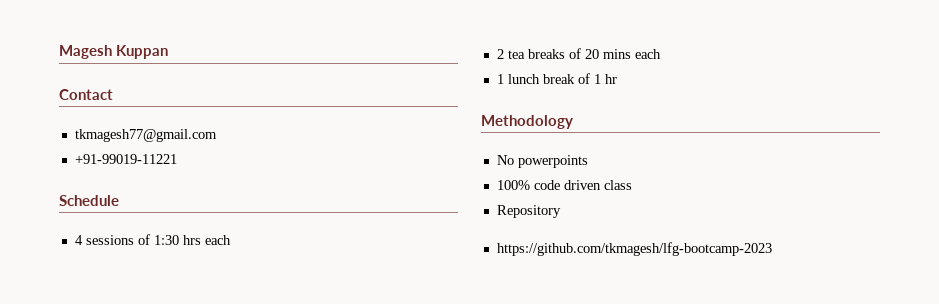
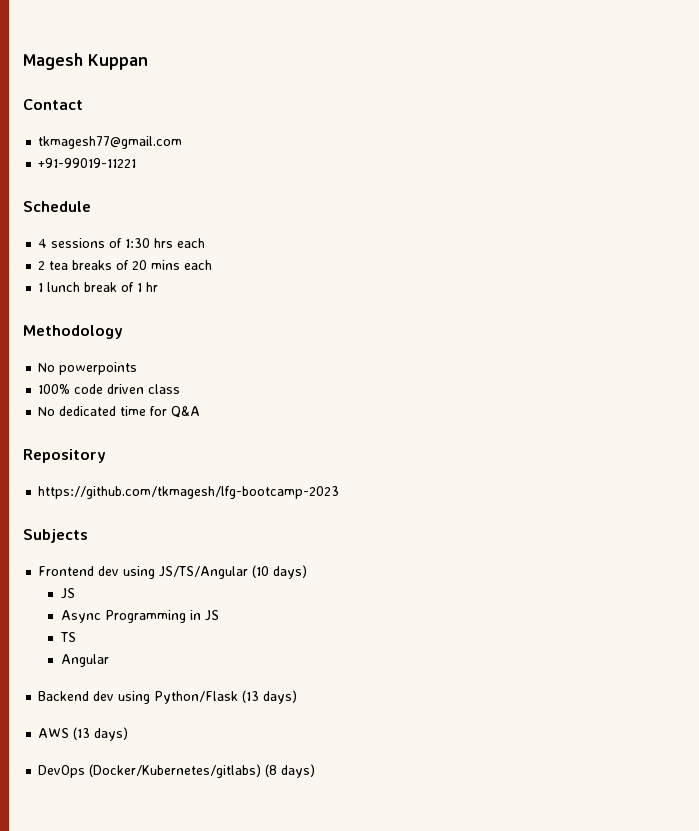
[496,205,561,218] [496,242,772,256] Repository // https://github.com/tkmagesh/lfg-bootcamp-2023 -> [38,406,201,418] [23,449,106,463] [38,486,340,499] [23,529,88,543] [38,565,308,579] [61,588,76,599] [61,610,220,623] [60,632,77,642] [61,654,110,667] [38,690,298,704] [38,727,129,741] [38,764,316,778] No dedicated time for Q&A // Repository // https://github.com/tkmagesh/lfg-bootcamp-2023 // Subjects // Frontend dev using JS/TS/Angular (10 days) // JS // Async Programming in JS // TS // Angular // Backend dev using Python/Flask (13 days) // AWS (13 days) // DevOps (Docker/Kubernetes/gitlabs) (8 days)

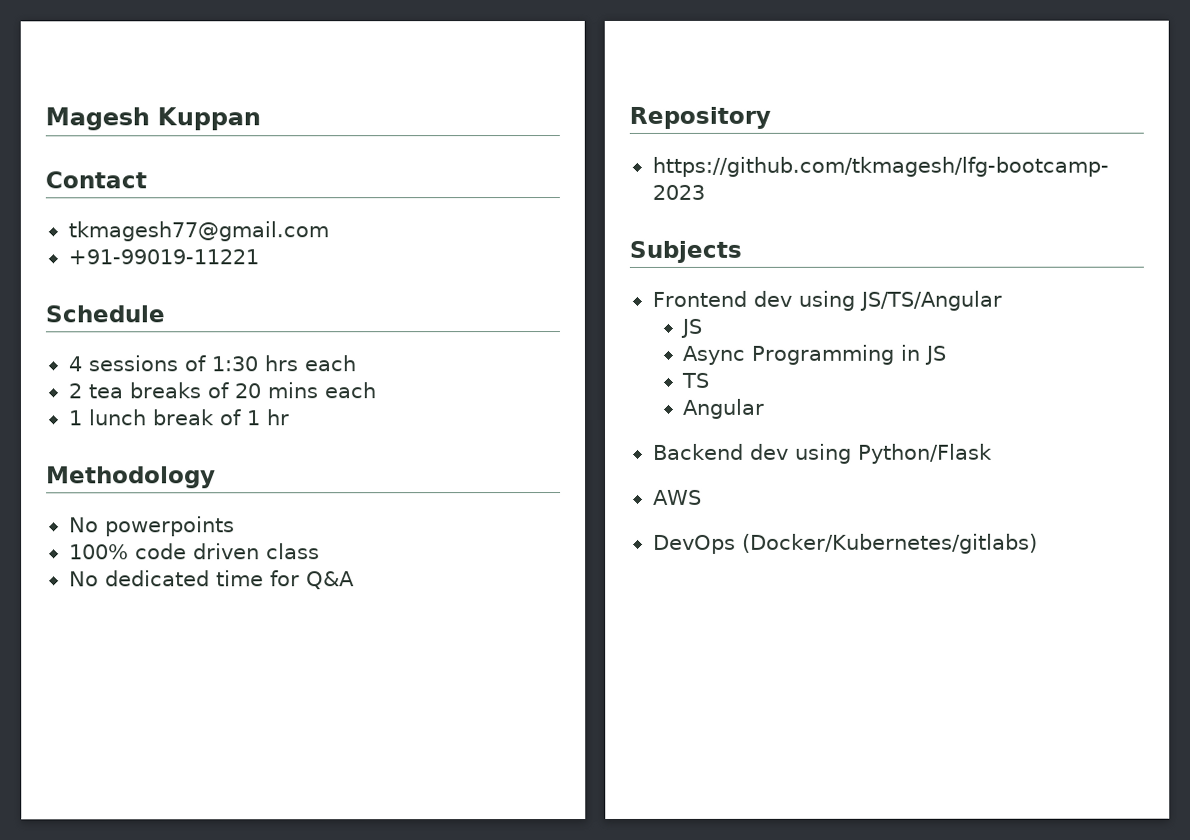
[252,565,308,579] (10 days) -> (1002, 300) none
[242,690,298,704] (13 days) -> (993, 453) none
[73,727,129,741] (13 days) -> (702, 497) none
[265,764,316,778] (8 days) -> (1038, 543) none

